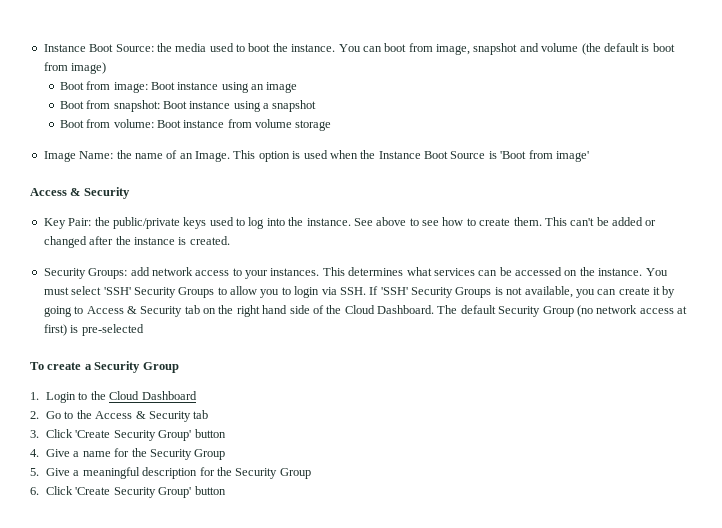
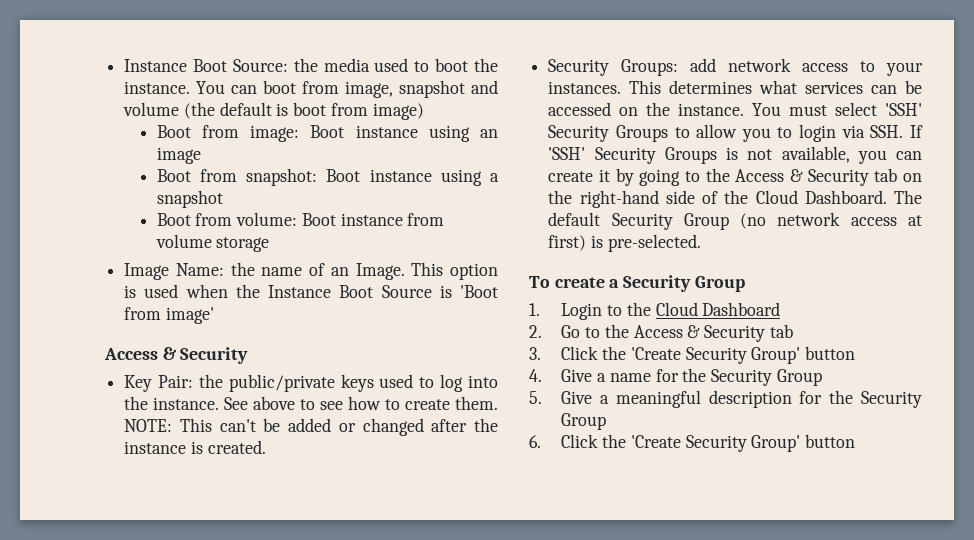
(542, 221) none -> [124,419,173,432] NOTE:
(84, 310) none -> [705,168,730,182] the
[236,305,288,317] right hand -> [579,190,659,208] right-hand
[81,324,144,336] pre-selected -> [607,234,701,252] pre-selected.
(74, 433) none -> [602,346,627,360] the
(74, 490) none -> [602,434,627,448] the

